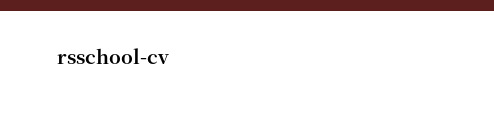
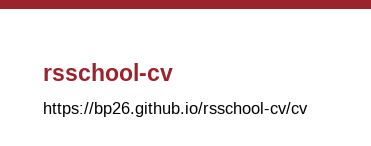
(169, 56) none -> [43,102,308,117] // https://bp26.github.io/rsschool-cv/cv

